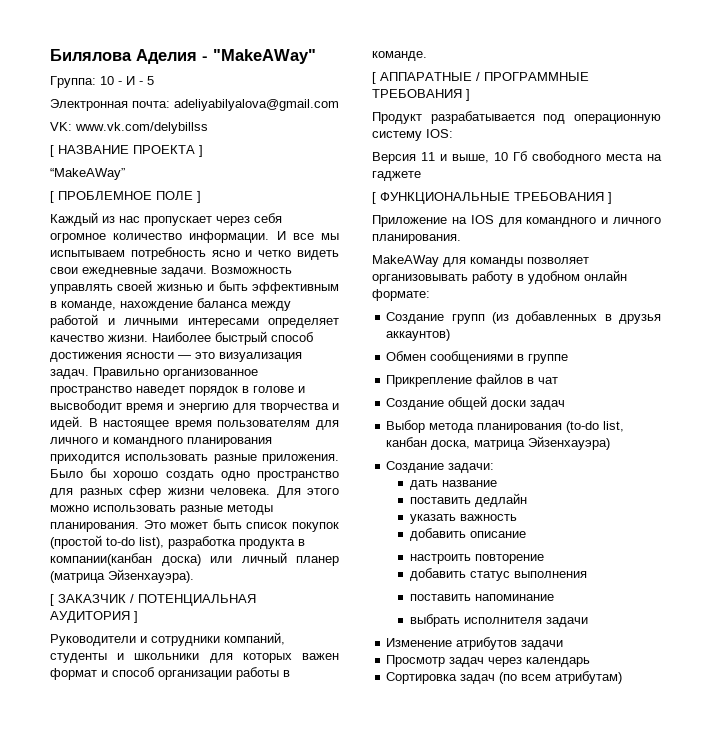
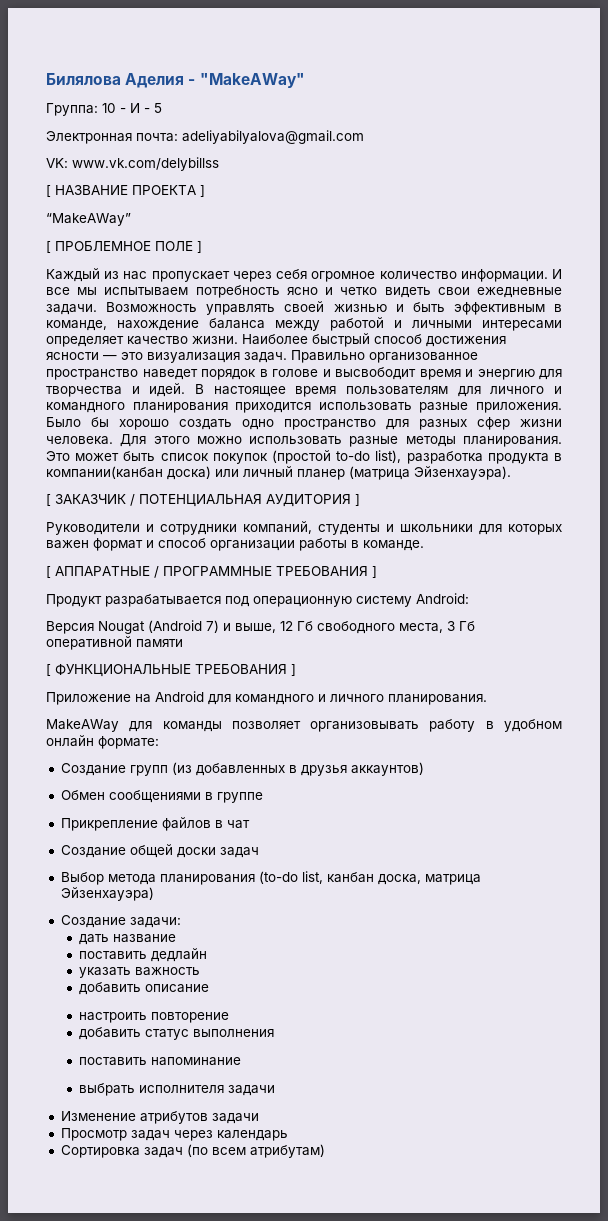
[426,129,453,138] IOS: -> [416,593,469,604] Android:
[421,152,435,161] 11 -> [98,620,219,634] Nougat (Android 7)
[494,152,508,161] 10 -> [280,621,293,631] 12
[606,154,662,161] [372,171,421,181] места на гаджете -> [399,621,475,633] [46,636,183,650] места, 3 Гб оперативной памяти
[470,215,494,224] IOS -> [155,691,204,702] Android

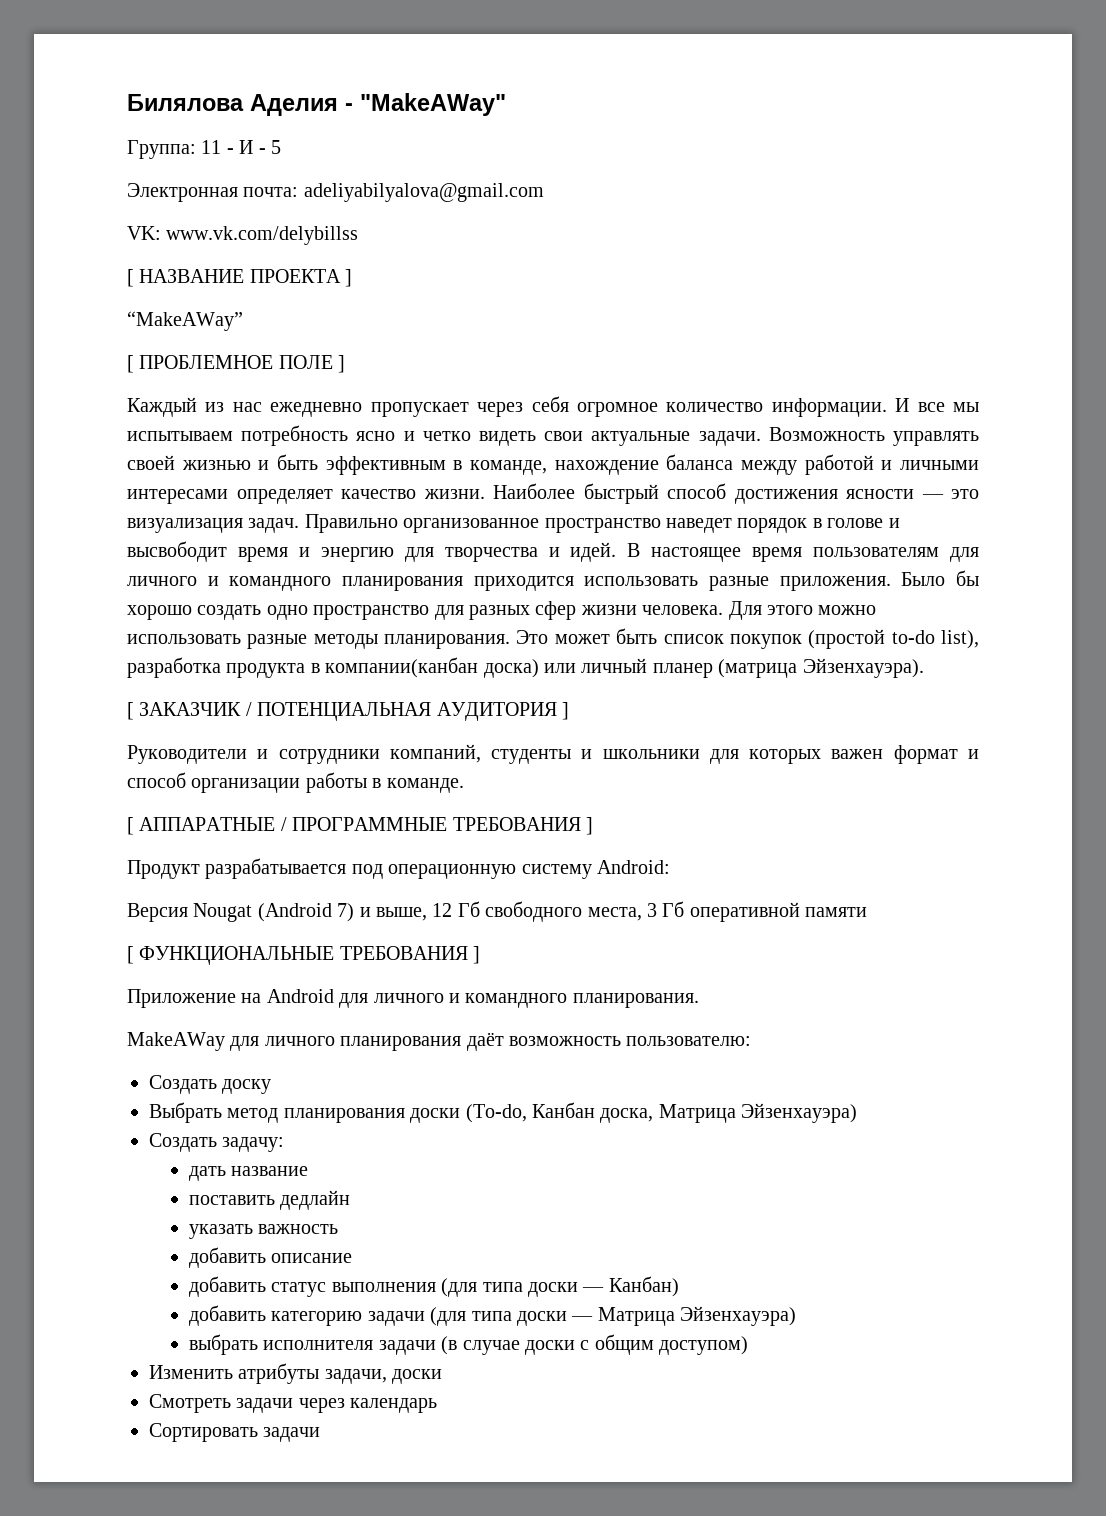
[102,103,116,113] 10 -> [201,140,222,154] 11
(148, 275) none -> [270,402,363,417] ежедневно
[477,287,562,298] ежедневные -> [591,431,691,446] актуальные
[235,694,384,705] командного и личного -> [373,993,568,1008] личного и командного
[162,719,562,732] [46,735,159,749] [60,762,424,776] [60,790,263,803] [60,817,250,831] [60,844,259,858] [60,871,481,885] [60,887,154,901] [60,915,181,928] команды позволяет организовывать работу в удобном онлайн формате: // Создание групп (из добавленных в друзья аккаунтов) // Обмен сообщениями в группе // Прикрепление файлов в чат // Создание общей доски задач // Выбор метода планирования (to-do list, канбан доска, матрица Эйзенхауэра) // Создание задачи: -> [264,1032,752,1051] [149,1075,272,1094] [149,1102,858,1123] [149,1133,285,1152] личного планирования даёт возможность пользователю: // Создать доску // Выбрать метод планирования доски (To-do, Канбан доска, Матрица Эйзенхауэра) // Создать задачу:
[78,1012,229,1023] // настроить повторение -> (353, 1258) none
[78,1057,241,1066] [78,1083,275,1096] [60,1111,259,1124] [60,1128,170,1141] // поставить напоминание // выбрать исполнителя задачи // Изменение атрибутов задачи // Просмотр задач -> [441,1276,679,1297] [188,1305,797,1326] [188,1334,749,1355] [149,1363,443,1384] [149,1394,294,1413] (для типа доски — Канбан) // добавить категорию задачи (для типа доски — Матрица Эйзенхауэра) // выбрать исполнителя задачи (в случае доски с общим доступом) // Изменить атрибуты задачи, доски // Смотреть задачи
[60,1144,325,1158] Сортировка задач (по всем атрибутам) -> [149,1423,321,1442] Сортировать задачи

